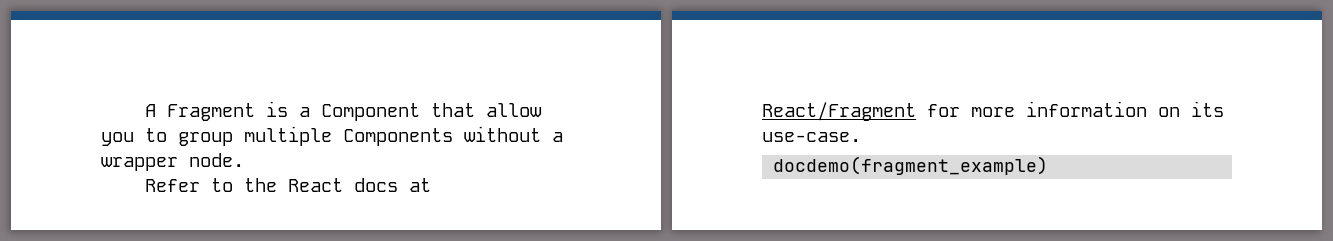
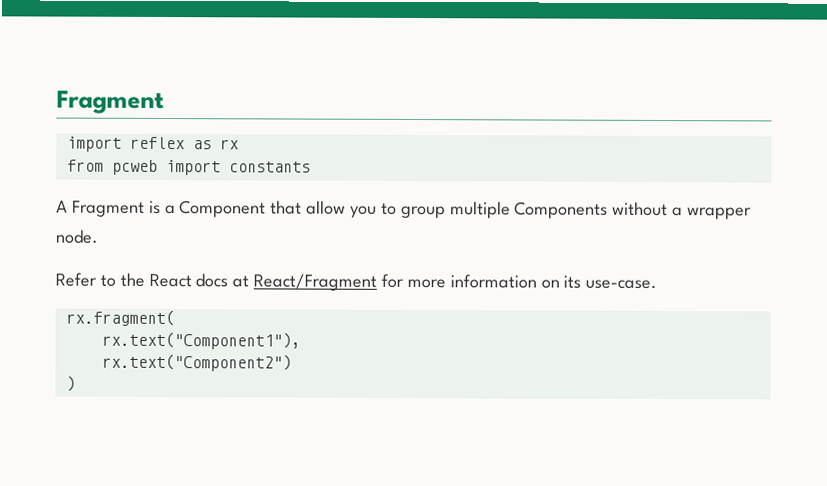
(145, 110) none -> [56,90,164,114] [66,136,239,152] [66,159,311,176] Fragment // import reflex as rx // from pcweb import constants //
[773,156,1049,175] docdemo(fragment_example) -> [65,309,175,327] [101,331,301,350] [101,353,292,372] [65,375,76,392] rx.fragment( // rx.text("Component1"), // rx.text("Component2") // )

